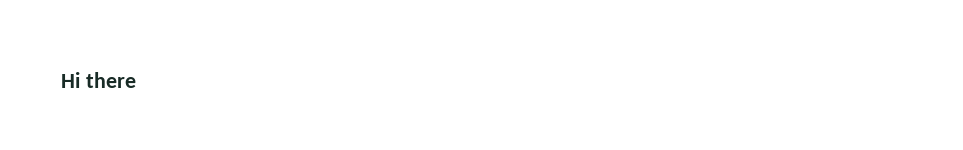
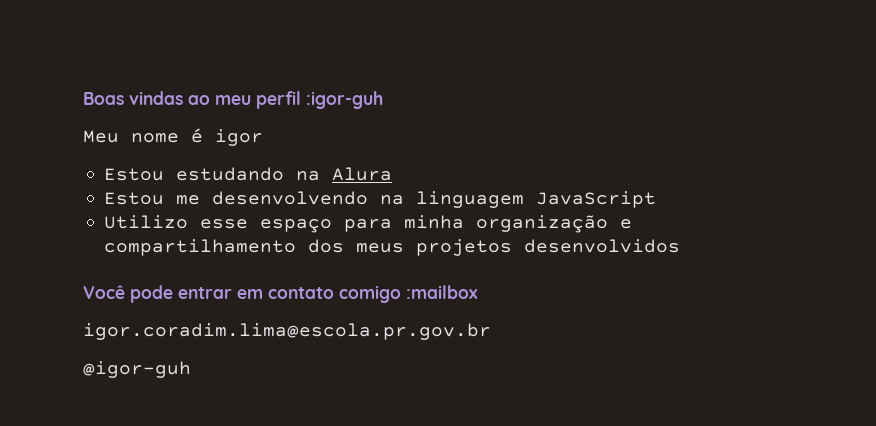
[61,72,136,88] Hi there -> [83,91,383,109] [83,128,263,146] [104,167,393,181] [104,191,657,208] [104,215,633,233] [104,239,681,256] [83,285,478,303] [83,323,491,340] [83,361,191,378] Boas vindas ao meu perfil :igor-guh // Meu nome é igor // Estou estudando na Alura // Estou me desenvolvendo na linguagem JavaScript // Utilizo esse espaço para minha organização e compartilhamento dos meus projetos desenvolvidos // Você pode entrar em contato comigo :mailbox // igor.coradim.lima@escola.pr.gov.br // @igor-guh

